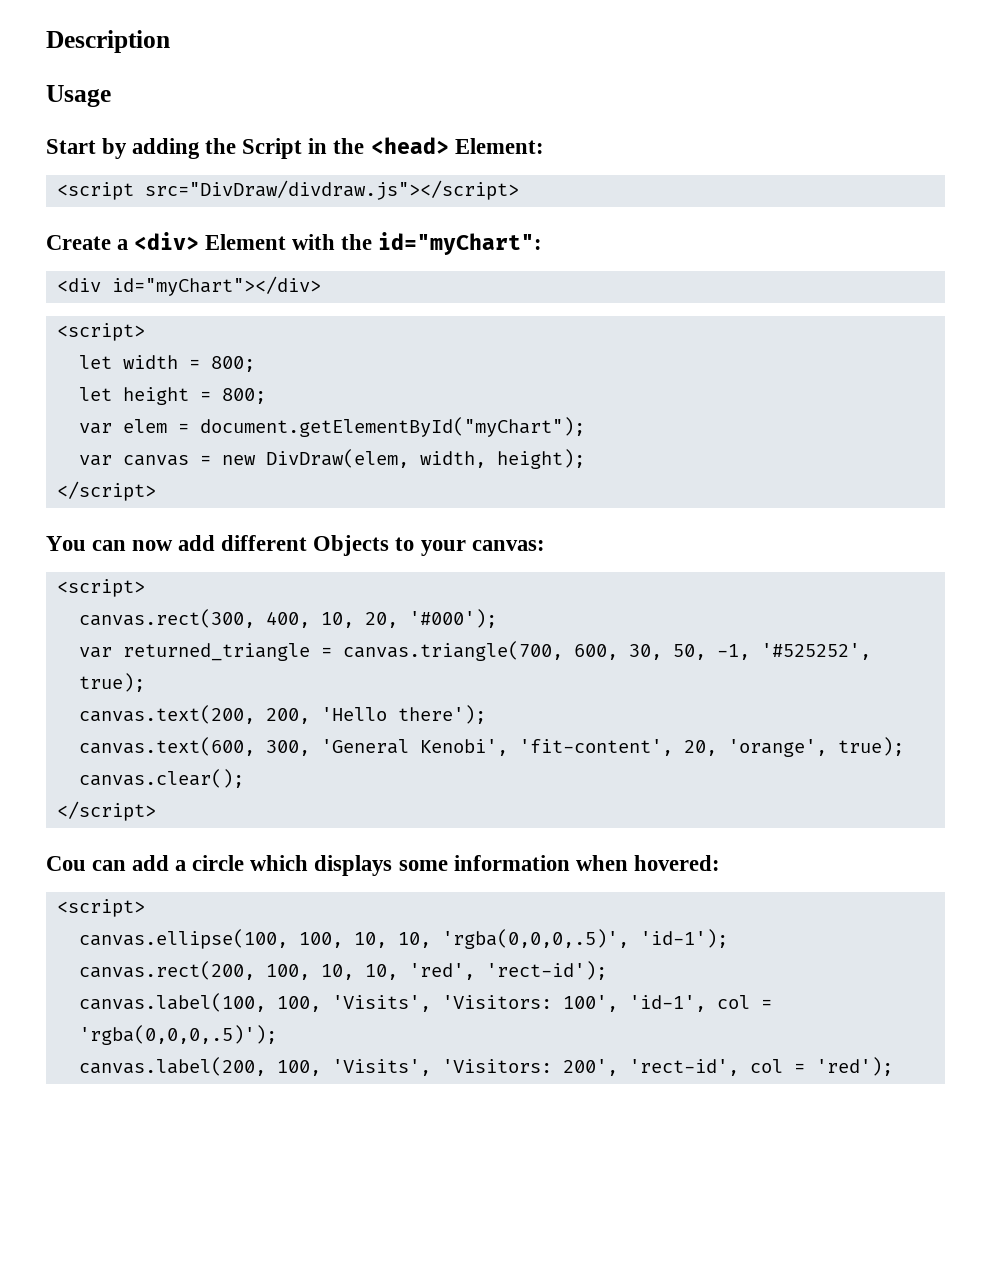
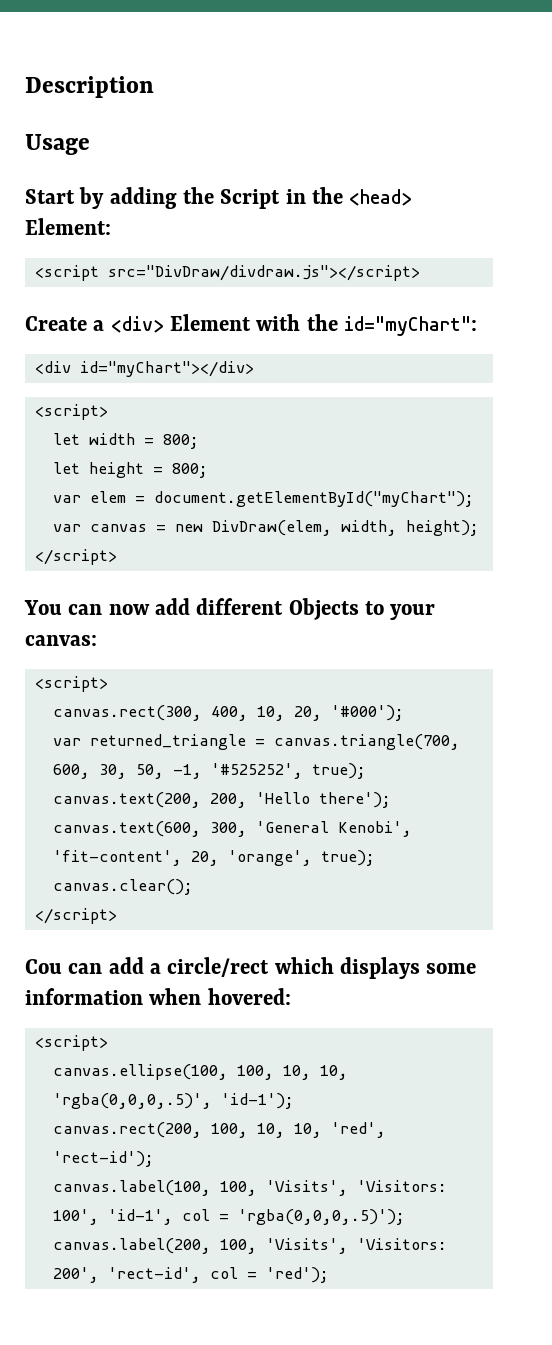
[192,855,245,871] circle -> [167,957,270,977] circle/rect

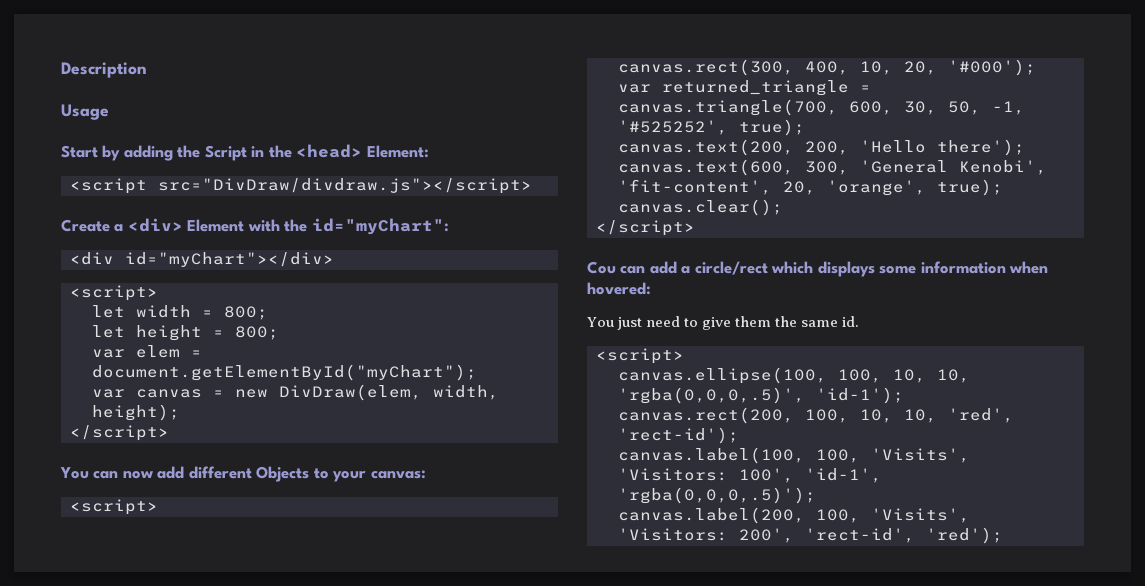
(291, 996) none -> [587,316,860,330] // You just need to give them the same id.
[181,1209,229,1221] col = -> (882, 475) none
[209,1267,257,1279] col = -> (915, 535) none

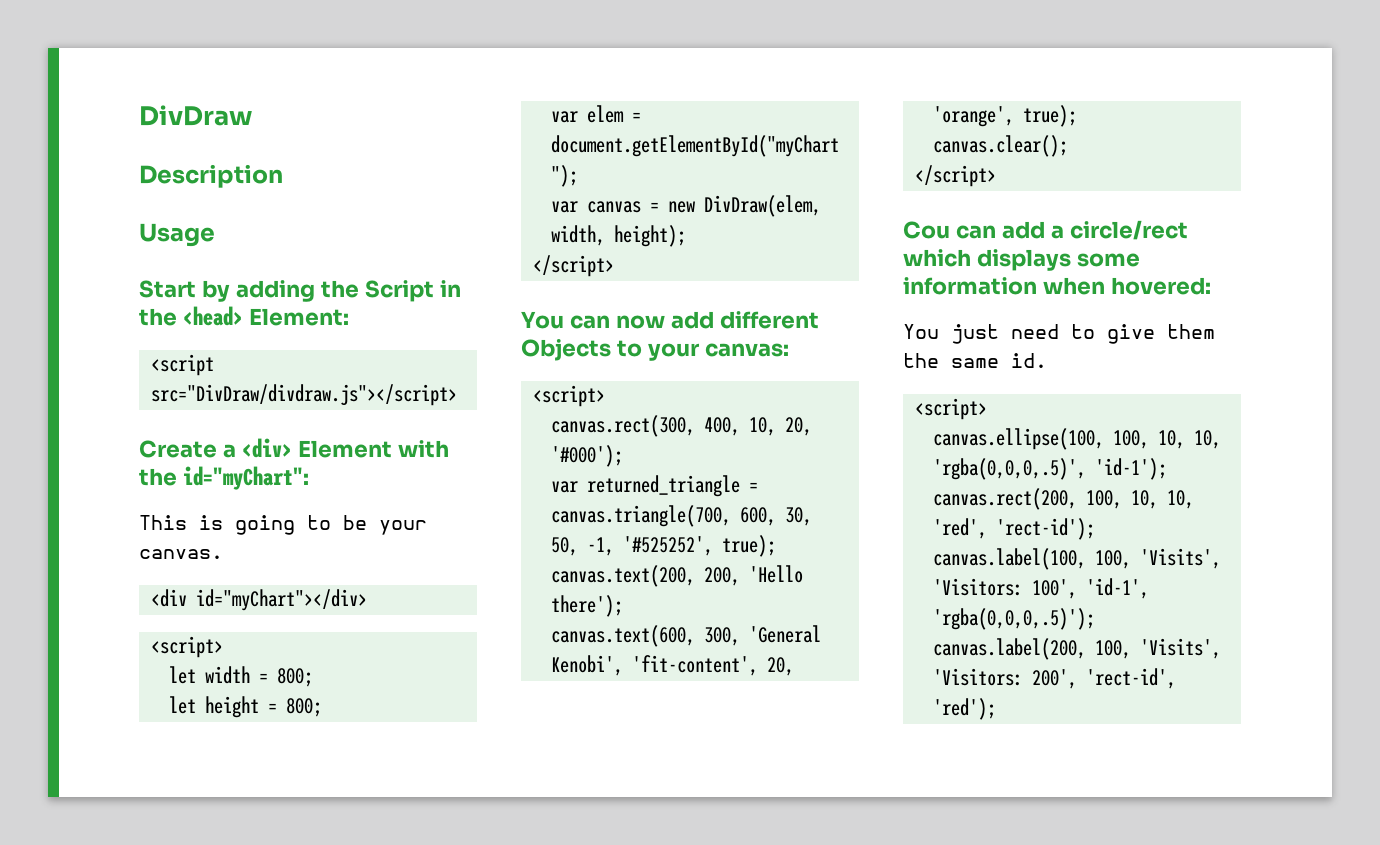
(61, 70) none -> [139,105,253,126] DivDraw //
(449, 226) none -> [139,515,427,535] [139,549,223,559] // This is going to be your canvas.

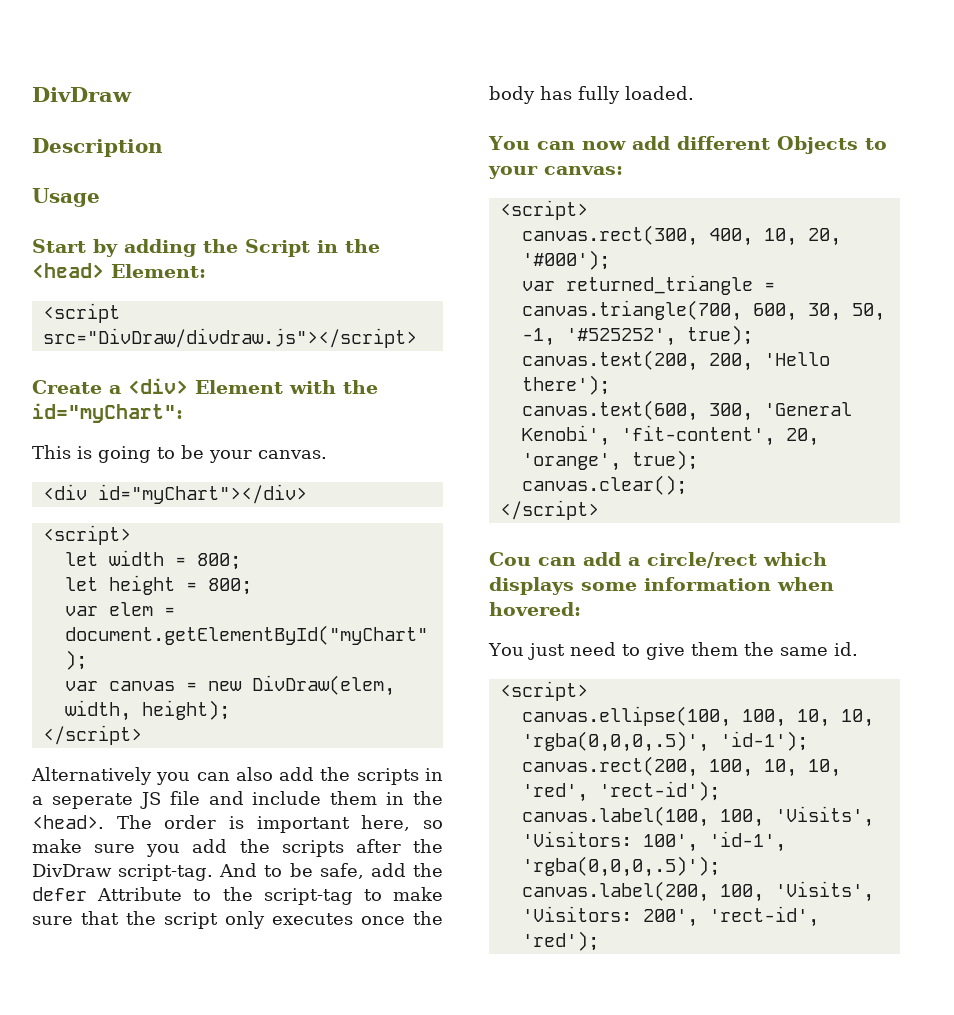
(614, 266) none -> [31,767,443,785] [32,791,443,809] [32,815,443,833] [32,839,443,857] [32,863,444,881] [32,887,443,905] [32,911,443,929] [489,86,694,104] // Alternatively you can also add the scripts in a seperate JS file and include them in the <head>. The order is important here, so make sure you add the scripts after the DivDraw script-tag. And to be safe, add the defer Attribute to the script-tag to make sure that the script only executes once the body has fully loaded.

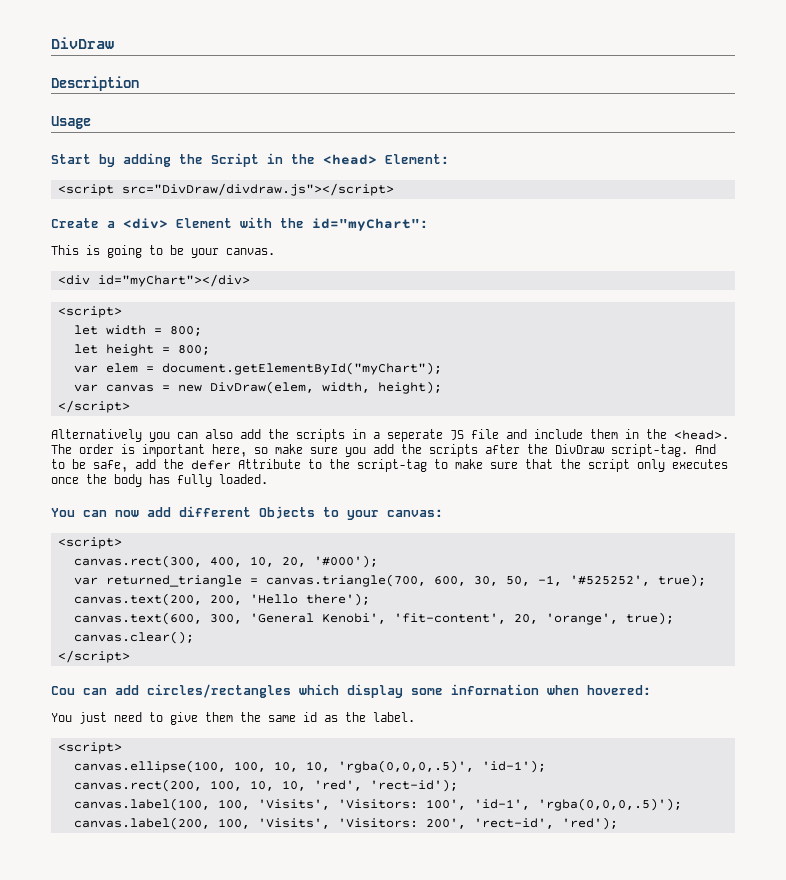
[628,552,827,568] [489,577,574,595] a circle/rect which displays -> [147,684,403,698] circles/rectangles which display
[833,642,858,656] id. -> [303,712,415,722] id as the label.

